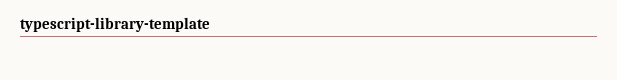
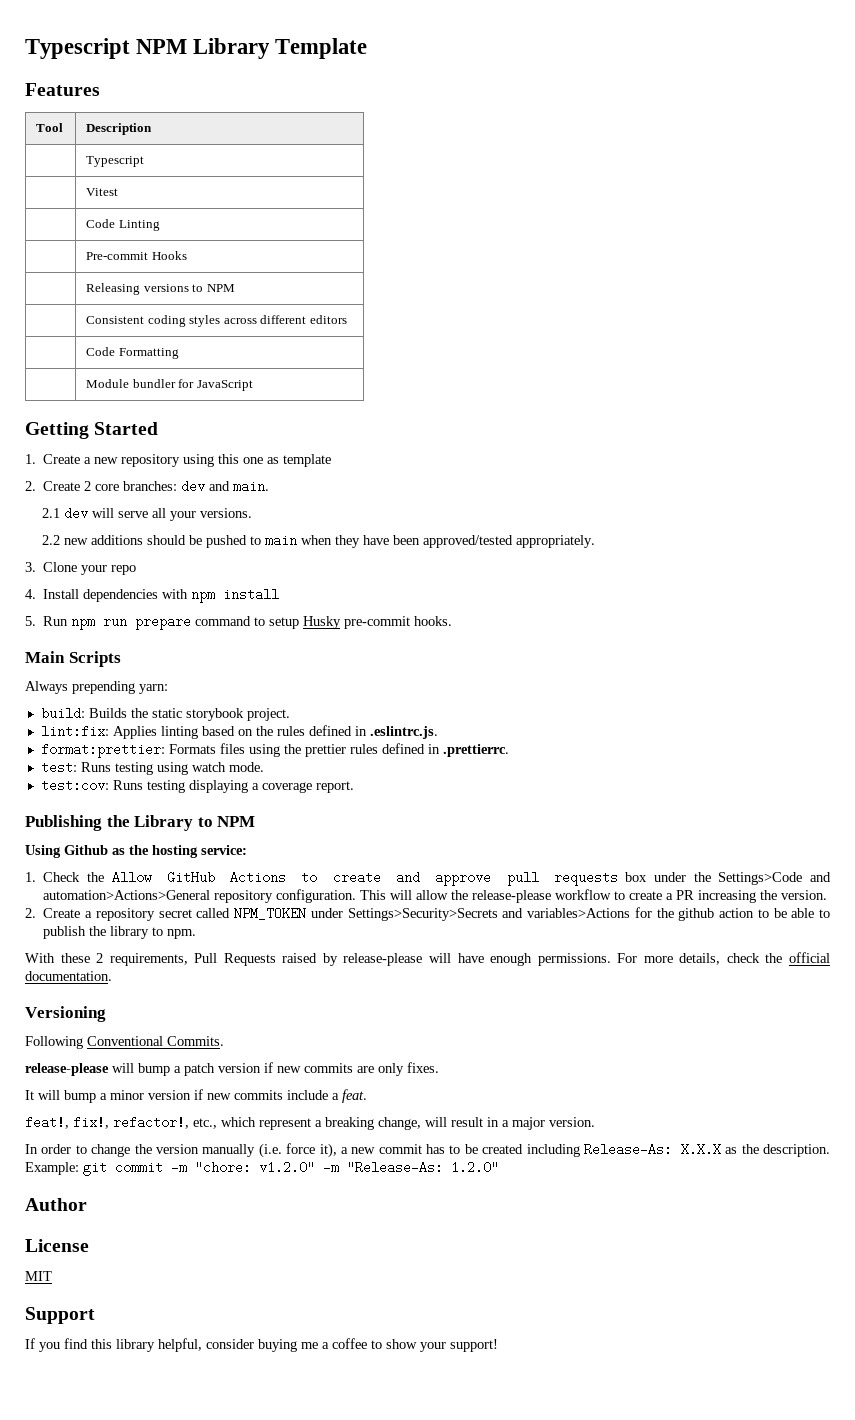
[20,17,210,32] typescript-library-template -> [25,38,368,59] [25,83,100,96] [36,123,64,132] [86,123,153,135] [86,156,145,167] [86,188,119,196] [86,219,160,231] [86,251,187,260] [86,283,235,295] [86,315,347,327] [86,347,179,359] [86,379,253,391] [25,422,159,439] [25,454,332,467] [25,480,270,493] [41,507,252,521] [41,534,595,548] [25,562,137,575] [25,588,280,603] [25,615,453,630] [25,651,121,667] [25,681,168,694] [40,707,290,721] [40,725,438,739] [40,743,509,758] [40,761,264,775] [40,779,354,793] [25,815,256,831] [25,845,247,858] [25,871,832,886] [43,889,828,903] [25,907,830,921] [43,926,197,939] [25,952,830,966] [25,971,112,981] [25,1006,106,1022] [25,1036,224,1049] [25,1062,439,1076] [25,1089,367,1103] [25,1116,595,1130] [25,1143,830,1158] [25,1161,499,1176] [25,1198,87,1211] [25,1239,89,1252] [25,1271,52,1281] [25,1307,95,1324] [25,1338,498,1352] Typescript NPM Library Template // Features // Tool | Description // | Typescript // | Vitest // | Code Linting // | Pre-commit Hooks // | Releasing versions to NPM // | Consistent coding styles across different editors // | Code Formatting // | Module bundler for JavaScript // Getting Started // 1. Create a new repository using this one as template // 2. Create 2 core branches: dev and main. // 2.1 dev will serve all your versions. // 2.2 new additions should be pushed to main when they have been approved/tested appropriately. // 3. Clone your repo // 4. Install dependencies with npm install // 5. Run npm run prepare command to setup Husky pre-commit hooks. // Main Scripts // Always prepending yarn: // build: Builds the static storybook project. // lint:fix: Applies linting based on the rules defined in .eslintrc.js. // format:prettier: Formats files using the prettier rules defined in .prettierrc. // test: Runs testing using watch mode. // test:cov: Runs testing displaying a coverage report. // Publishing the Library to NPM // Using Github as the hosting service: // 1. Check the Allow GitHub Actions to create and approve pull requests box under the Settings>Code and automation>Actions>General repository configuration. This will allow the release-please workflow to create a PR increasing the version. // 2. Create a repository secret called NPM_TOKEN under Settings>Security>Secrets and variables>Actions for the github action to be able to publish the library to npm. // With these 2 requirements, Pull Requests raised by release-please will have enough permissions. For more details, check the official documentation. // Versioning // Following Conventional Commits. // release-please will bump a patch version if new commits are only fixes. // It will bump a minor version if new commits include a feat. // feat!, fix!, refactor!, etc., which represent a breaking change, will result in a major version. // In order to change the version manually (i.e. force it), a new commit has to be created including Release-As: X.X.X as the description. Example: git commit -m "chore: v1.2.0" -m "Release-As: 1.2.0" // Author // License // MIT // Support // If you find this library helpful, consider buying me a coffee to show your support!

